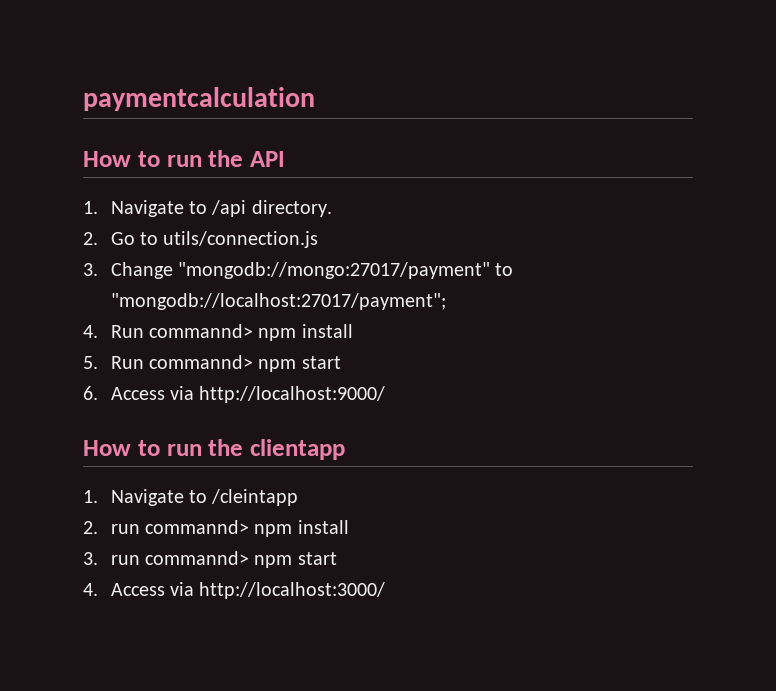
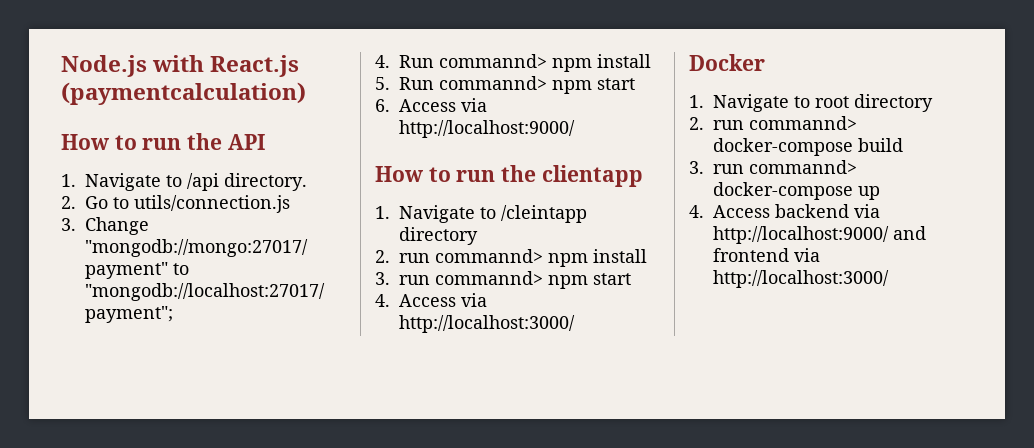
[83,87,315,111] paymentcalculation -> [61,55,300,77] [61,82,306,105] Node.js with React.js (paymentcalculation)
(299, 497) none -> [399,227,478,245] directory
(386, 590) none -> [689,54,765,71] [689,94,933,112] [689,116,857,130] [713,138,903,156] [689,160,857,174] [713,182,880,200] [689,204,880,218] [713,226,926,244] [713,248,820,262] [713,270,889,288] // Docker // 1. Navigate to root directory // 2. run commannd> docker-compose build // 3. run commannd> docker-compose up // 4. Access backend via http://localhost:9000/ and frontend via http://localhost:3000/

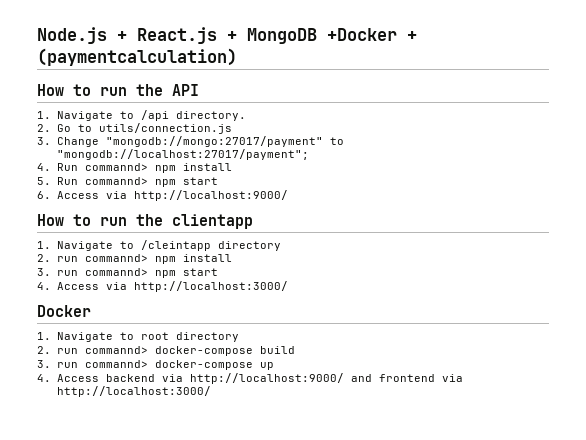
[152,55,300,77] with React.js -> [117,27,417,44] + React.js + MongoDB +Docker +

